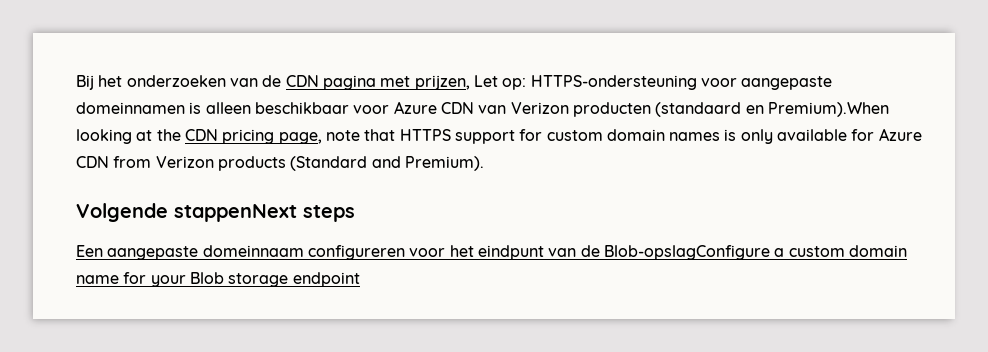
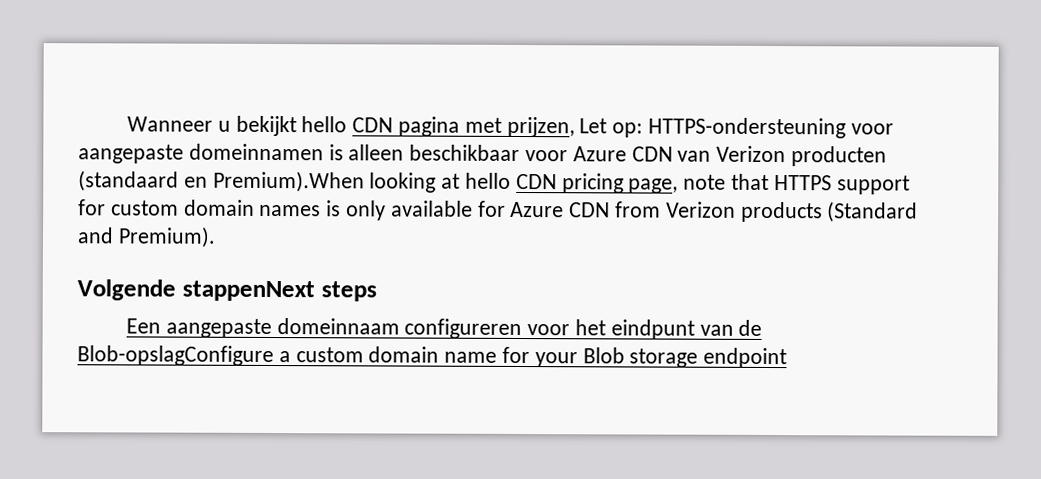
[76,75,282,90] Bij het onderzoeken van de -> [127,115,348,137] Wanneer u bekijkt hello
[156,129,181,141] the -> [465,172,512,189] hello

